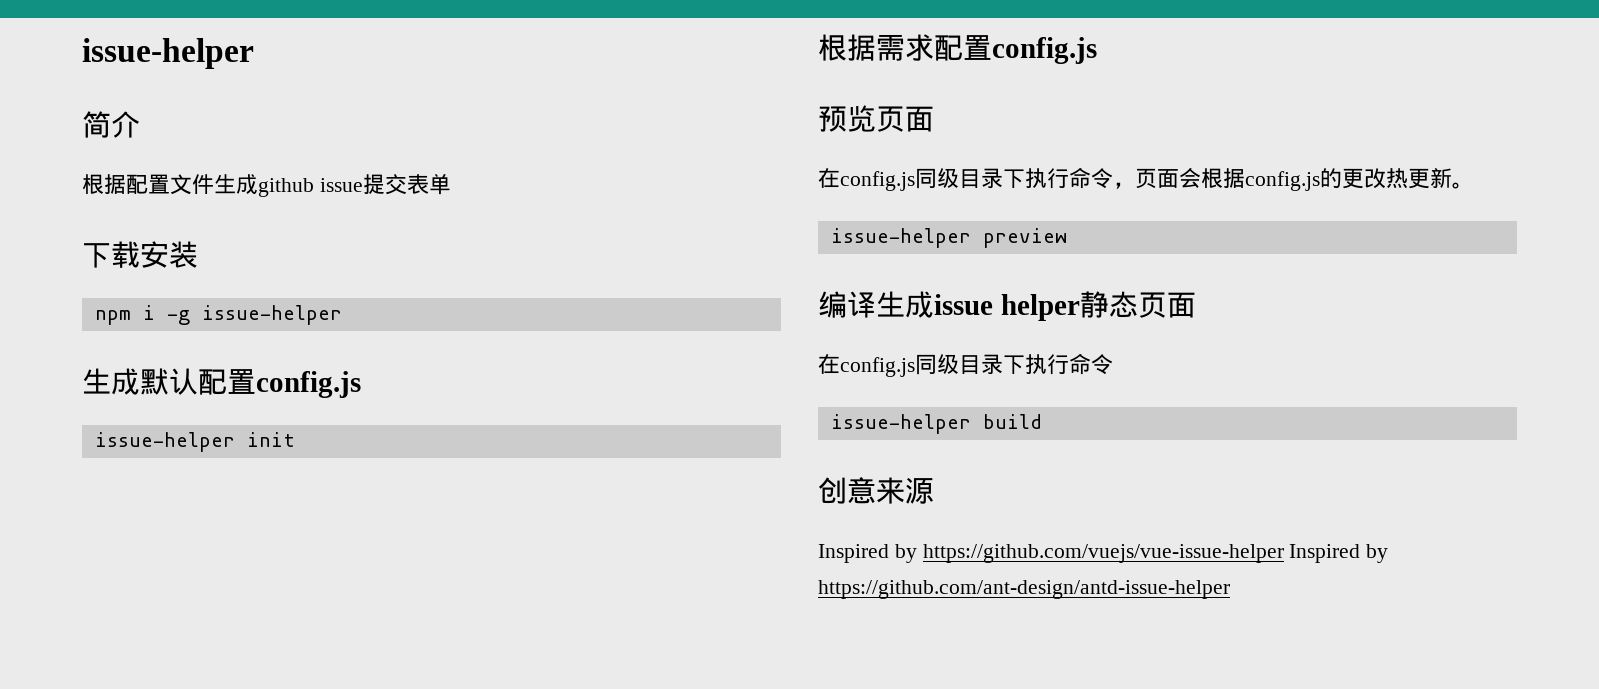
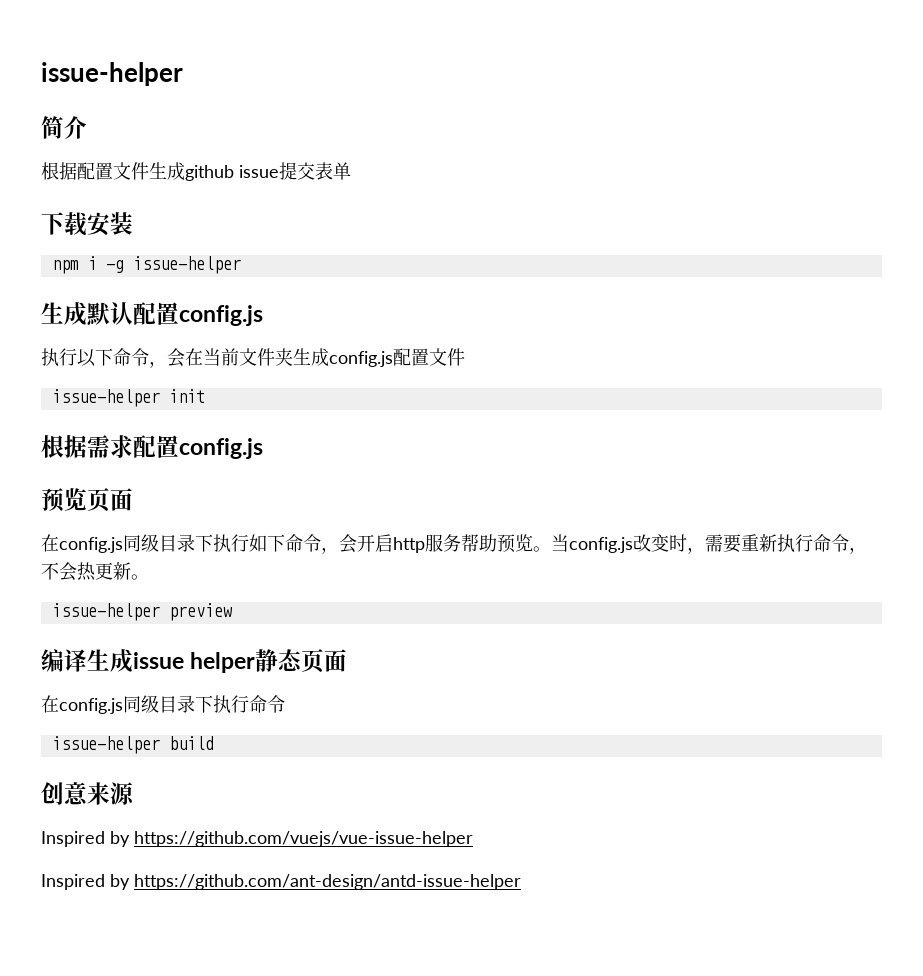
(361, 384) none -> [41,348,465,368] // 执行以下命令，会在当前文件夹生成config.js配置文件
[1069,167,1386,191] 命令，页面会根据config.js的更改 -> [249,534,867,554] [41,562,77,581] 如下命令，会开启http服务帮助预览。当config.js改变时，需要重新执行命令，不会
(1284, 553) none -> (473, 839) //

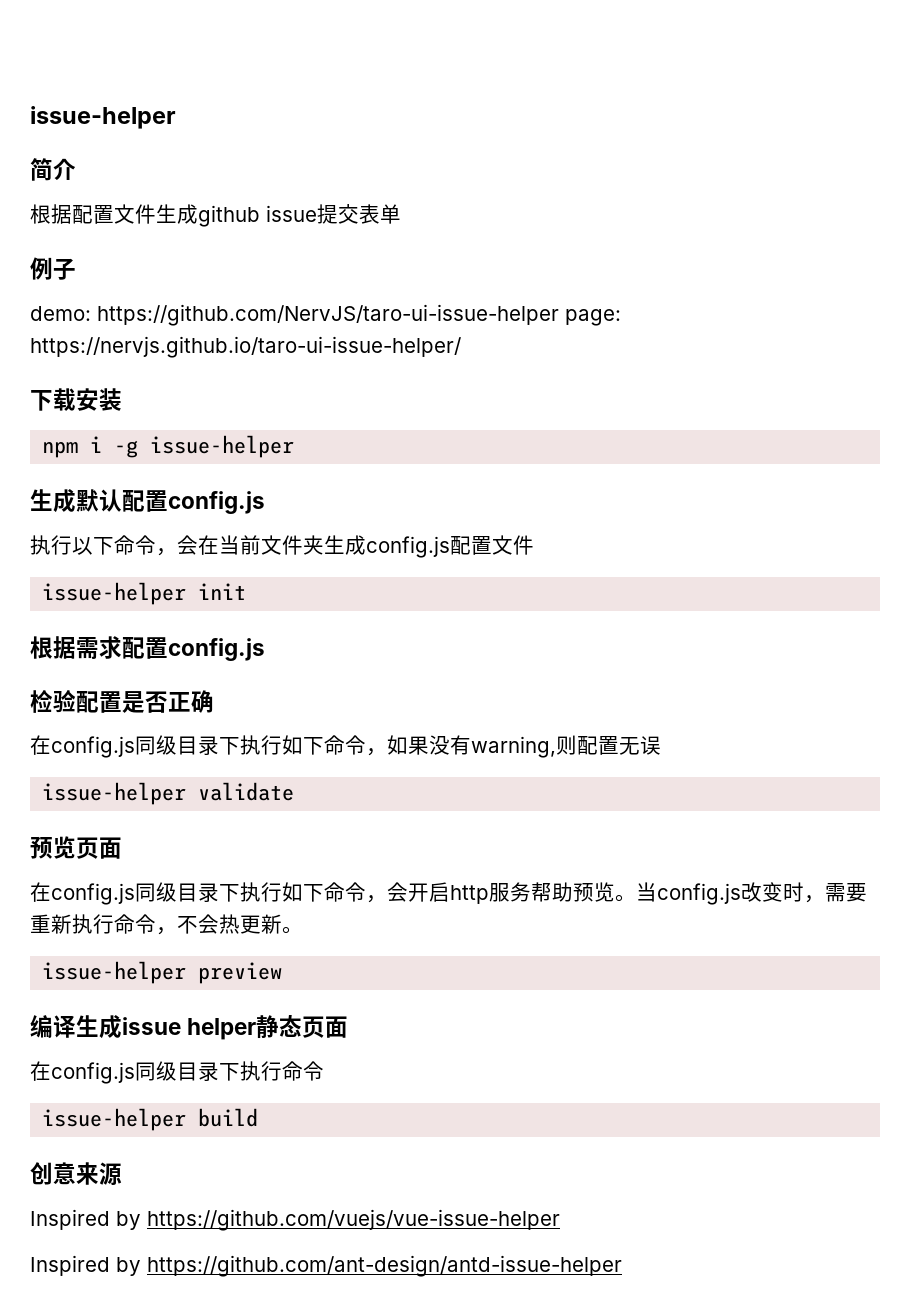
(351, 171) none -> [30,257,76,280] [30,304,621,326] [30,336,461,358] // 例子 // demo: https://github.com/NervJS/taro-ui-issue-helper page: https://nervjs.github.io/taro-ui-issue-helper/
(263, 448) none -> [30,689,214,713] [30,735,661,758] [42,782,295,805] // 检验配置是否正确 // 在config.js同级目录下执行如下命令，如果没有warning,则配置无误 // issue-helper validate

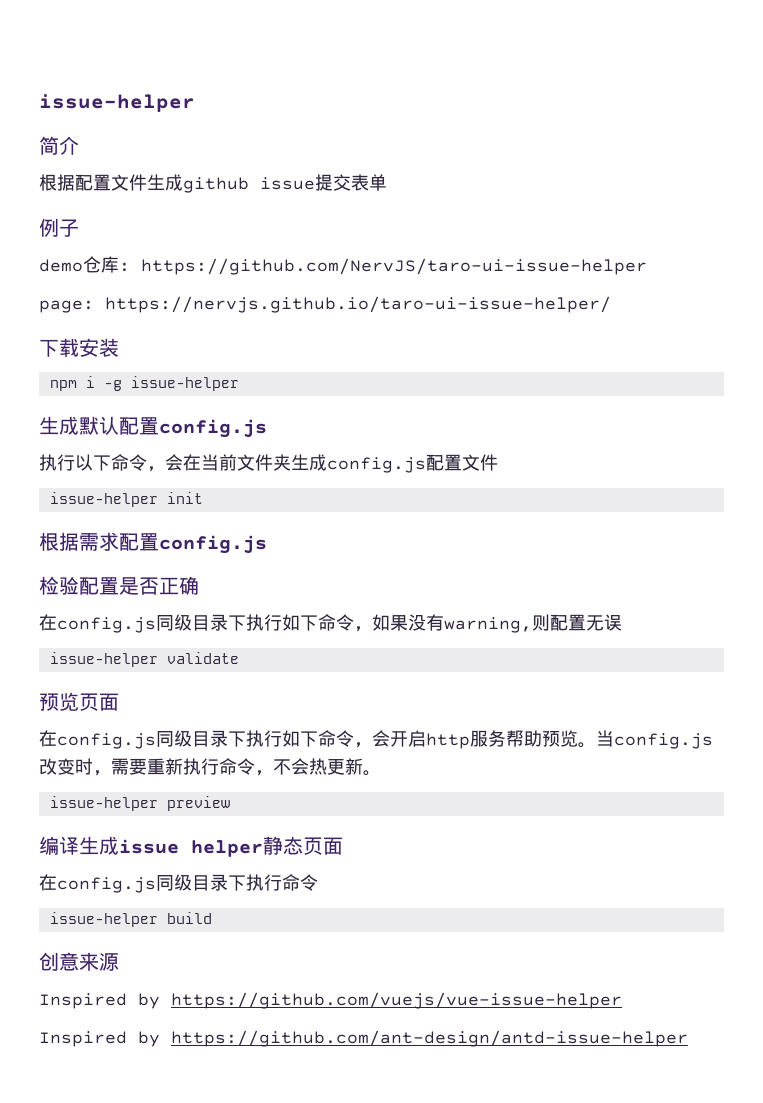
[30,306,91,321] demo: -> [39,256,130,273] demo仓库:
(559, 315) none -> (647, 266) //

